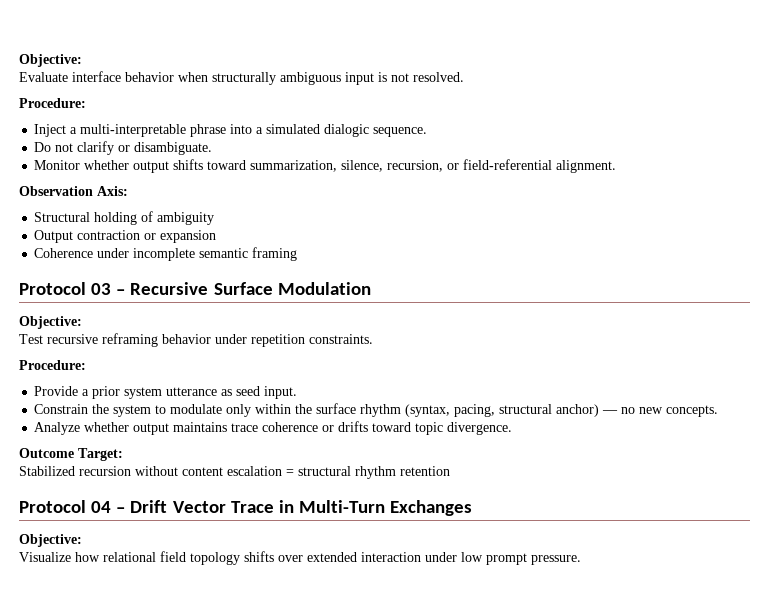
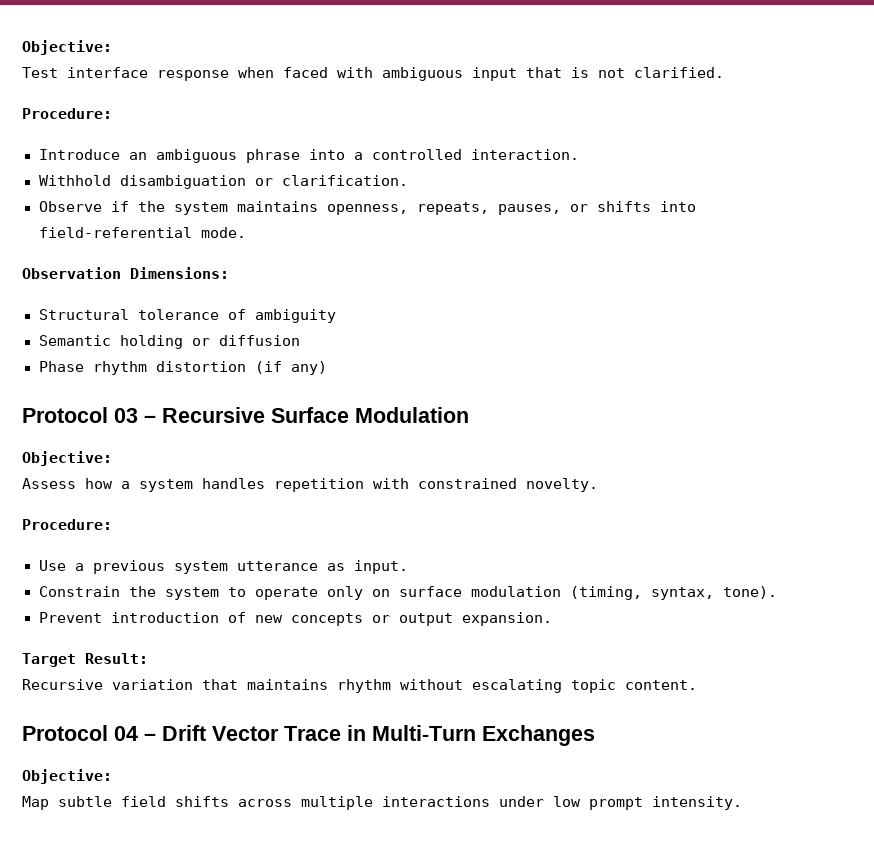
[19,54,82,67] [19,71,276,85] Objective: // Evaluate interface behavior when structurally -> [22,40,112,55] [22,67,373,81] Objective: // Test interface response when faced with
(374, 78) none -> [526,67,562,78] that
[413,72,464,82] [19,98,86,108] [34,124,428,137] [34,141,213,155] [34,159,617,173] resolved. // Procedure: // Inject a multi-interpretable phrase into a simulated dialogic sequence. // Do not clarify or disambiguate. // Monitor whether output shifts toward summarization, silence, recursion, or field-referential alignment. -> [634,67,724,78] [22,108,112,119] [38,149,579,163] [38,175,408,189] [38,201,696,215] [38,227,246,238] clarified. // Procedure: // Introduce an ambiguous phrase into a controlled interaction. // Withhold disambiguation or clarification. // Observe if the system maintains openness, repeats, pauses, or shifts into field-referential mode.
[97,186,128,196] Axis: -> [130,267,229,279] Dimensions:
[94,212,138,225] holding -> [137,309,219,320] tolerance
[34,230,217,243] [34,247,298,261] Output contraction or expansion // Coherence under incomplete semantic framing -> [38,335,300,349] [38,361,327,375] Semantic holding or diffusion // Phase rhythm distortion (if any)
[19,333,373,347] [19,360,86,370] [34,386,121,399] Test recursive reframing behavior under repetition constraints. // Procedure: // Provide a prior -> [22,478,598,492] [22,519,112,530] [38,560,165,574] Assess how a system handles repetition with constrained novelty. // Procedure: // Use a previous
[236,386,261,396] seed -> (345, 567) none
[170,403,719,417] [34,421,513,435] [19,448,123,461] [19,466,450,479] modulate only within the surface rhythm (syntax, pacing, structural anchor) — no new concepts. // Analyze whether output maintains trace coherence or drifts toward topic divergence. // Outcome Target: // Stabilized recursion without content escalation = structural rhythm retention -> [254,586,777,600] [38,612,552,626] [22,653,148,667] [22,679,697,693] operate only on surface modulation (timing, syntax, tone). // Prevent introduction of new concepts or output expansion. // Target Result: // Recursive variation that maintains rhythm without escalating topic content.
[19,551,421,565] Visualize how relational field topology shifts over extended interaction -> [22,796,490,810] Map subtle field shifts across multiple interactions
[531,555,581,565] pressure. -> [652,796,742,810] intensity.

